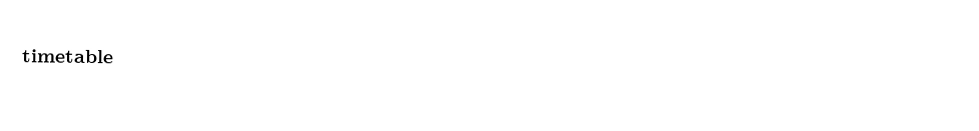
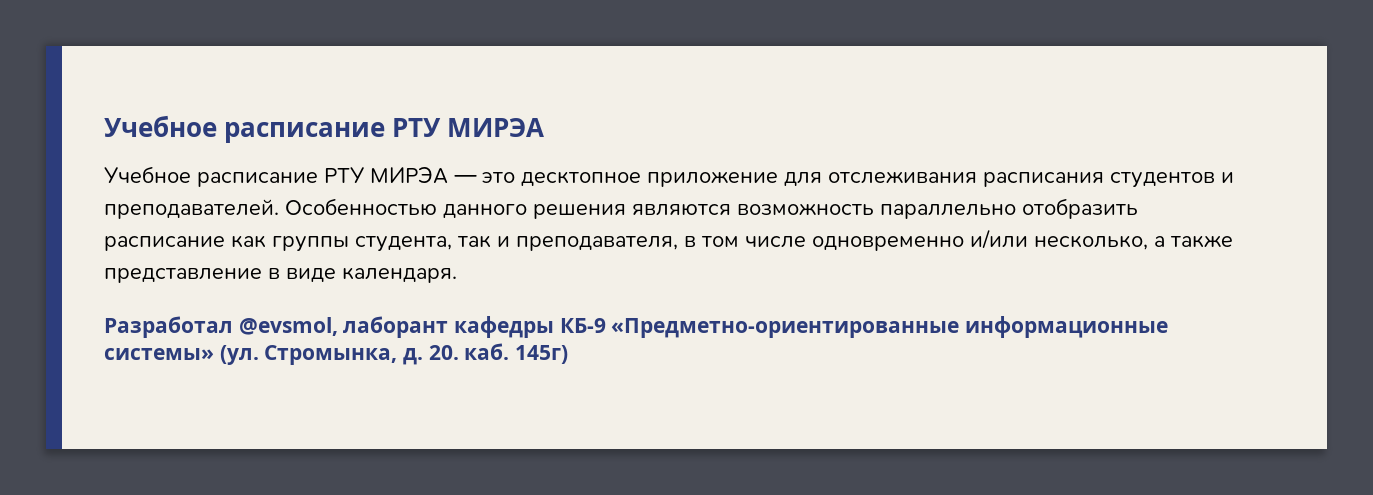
[22,49,114,64] timetable -> [104,115,545,143] [104,166,1234,188] [104,198,1138,219] [104,229,1233,252] [104,267,457,283] [104,316,1169,338] [104,343,569,365] Учебное расписание РТУ МИРЭА // Учебное расписание РТУ МИРЭА — это десктопное приложение для отслеживания расписания студентов и преподавателей. Особенностью данного решения являются возможность параллельно отобразить расписание как группы студента, так и преподавателя, в том числе одновременно и/или несколько, а также представление в виде календаря. // Разработал @evsmol, лаборант кафедры КБ-9 «Предметно-ориентированные информационные системы» (ул. Стромынка, д. 20. каб. 145г)

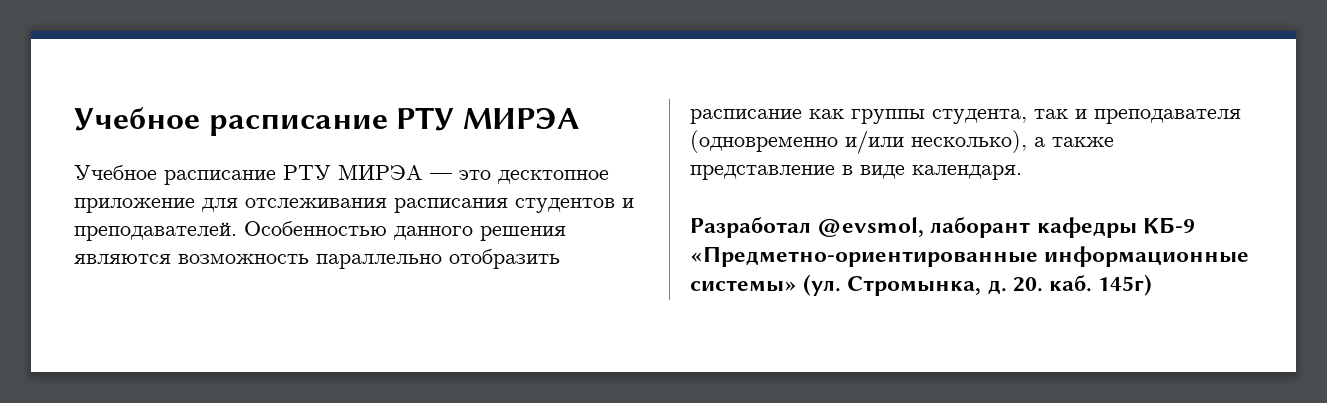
[516,229,1148,251] преподавателя, в том числе одновременно и/или несколько, -> [1094,109,1241,124] [690,130,1027,154] преподавателя (одновременно и/или несколько),

